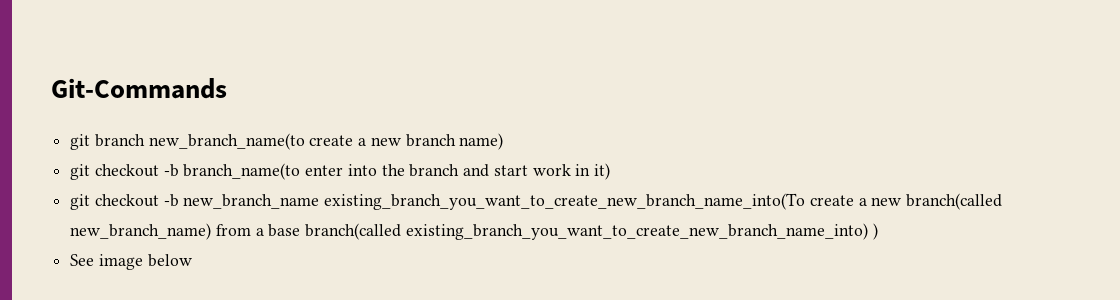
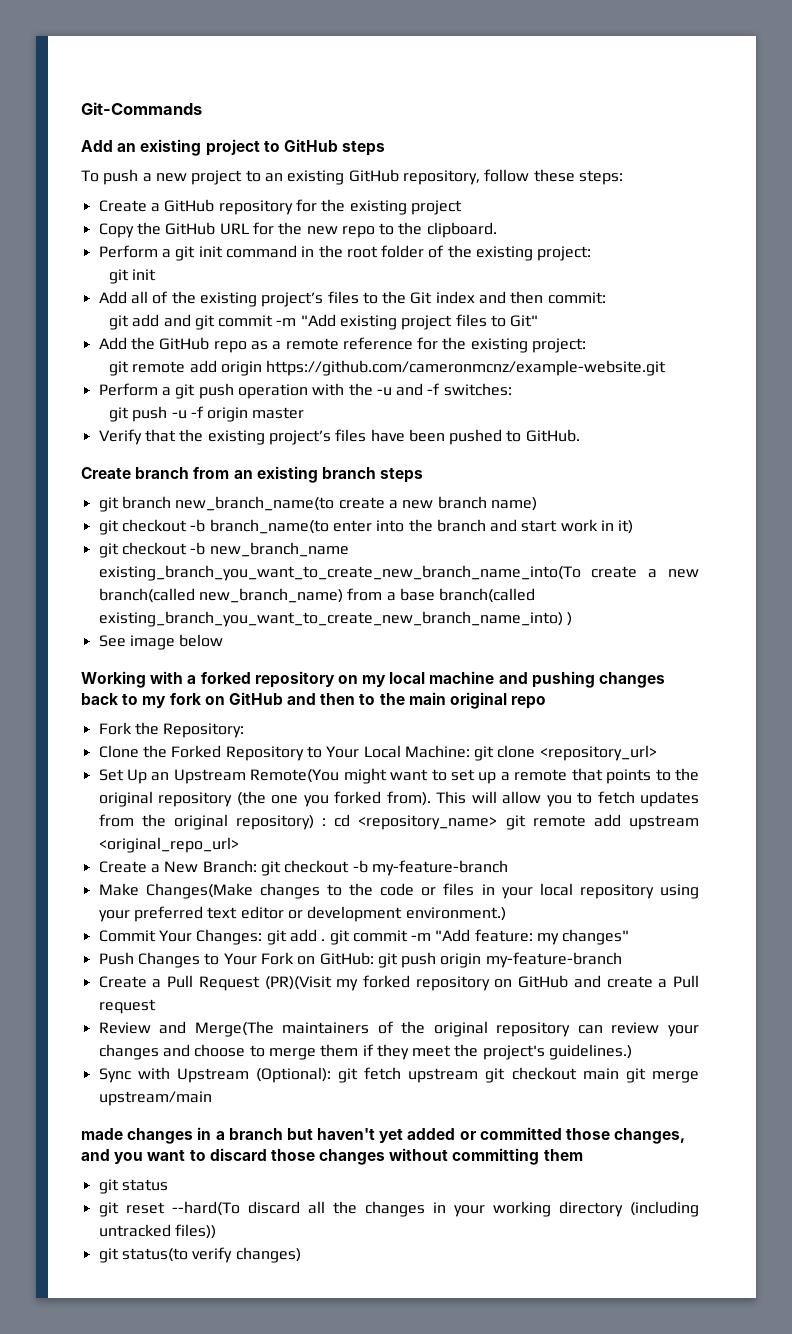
(227, 88) none -> [81,139,386,156] [81,169,623,185] [98,199,462,215] [98,222,497,238] [98,245,592,261] [108,269,157,284] [98,291,606,307] [108,314,539,330] [98,337,587,353] [108,360,667,376] [98,383,512,399] [108,406,305,422] [98,429,580,445] [81,466,424,483] // Add an existing project to GitHub steps // To push a new project to an existing GitHub repository, follow these steps: // Create a GitHub repository for the existing project // Copy the GitHub URL for the new repo to the clipboard. // Perform a git init command in the root folder of the existing project: // git init // Add all of the existing project’s files to the Git index and then commit: // git add and git commit -m "Add existing project files to Git" // Add the GitHub repo as a remote reference for the existing project: // git remote add origin https://github.com/cameronmcnz/example-website.git // Perform a git push operation with the -u and -f switches: // git push -u -f origin master // Verify that the existing project’s files have been pushed to GitHub. // Create branch from an existing branch steps
(192, 260) none -> [81,671,666,688] [81,692,547,709] [98,722,245,738] [98,745,657,761] [98,768,699,784] [98,791,699,807] [98,814,699,830] [98,837,239,853] [98,860,508,876] [98,883,700,899] [98,906,506,922] [98,929,630,945] [98,952,622,968] [98,975,700,991] [98,999,156,1014] [98,1021,699,1037] [98,1044,633,1060] [98,1067,699,1083] [98,1091,212,1106] [81,1127,686,1144] [81,1148,583,1165] [98,1179,168,1194] [98,1201,699,1217] [98,1224,216,1239] [98,1247,301,1263] // Working with a forked repository on my local machine and pushing changes back to my fork on GitHub and then to the main original repo // Fork the Repository: // Clone the Forked Repository to Your Local Machine: git clone <repository_url> // Set Up an Upstream Remote(You might want to set up a remote that points to the original repository (the one you forked from). This will allow you to fetch updates from the original repository) : cd <repository_name> git remote add upstream <original_repo_url> // Create a New Branch: git checkout -b my-feature-branch // Make Changes(Make changes to the code or files in your local repository using your preferred text editor or development environment.) // Commit Your Changes: git add . git commit -m "Add feature: my changes" // Push Changes to Your Fork on GitHub: git push origin my-feature-branch // Create a Pull Request (PR)(Visit my forked repository on GitHub and create a Pull request // Review and Merge(The maintainers of the original repository can review your changes and choose to merge them if they meet the project's guidelines.) // Sync with Upstream (Optional): git fetch upstream git checkout main git merge upstream/main // made changes in a branch but haven't yet added or committed those changes, and you want to discard those changes without committing them // git status // git reset --hard(To discard all the changes in your working directory (including untracked files)) // git status(to verify changes)

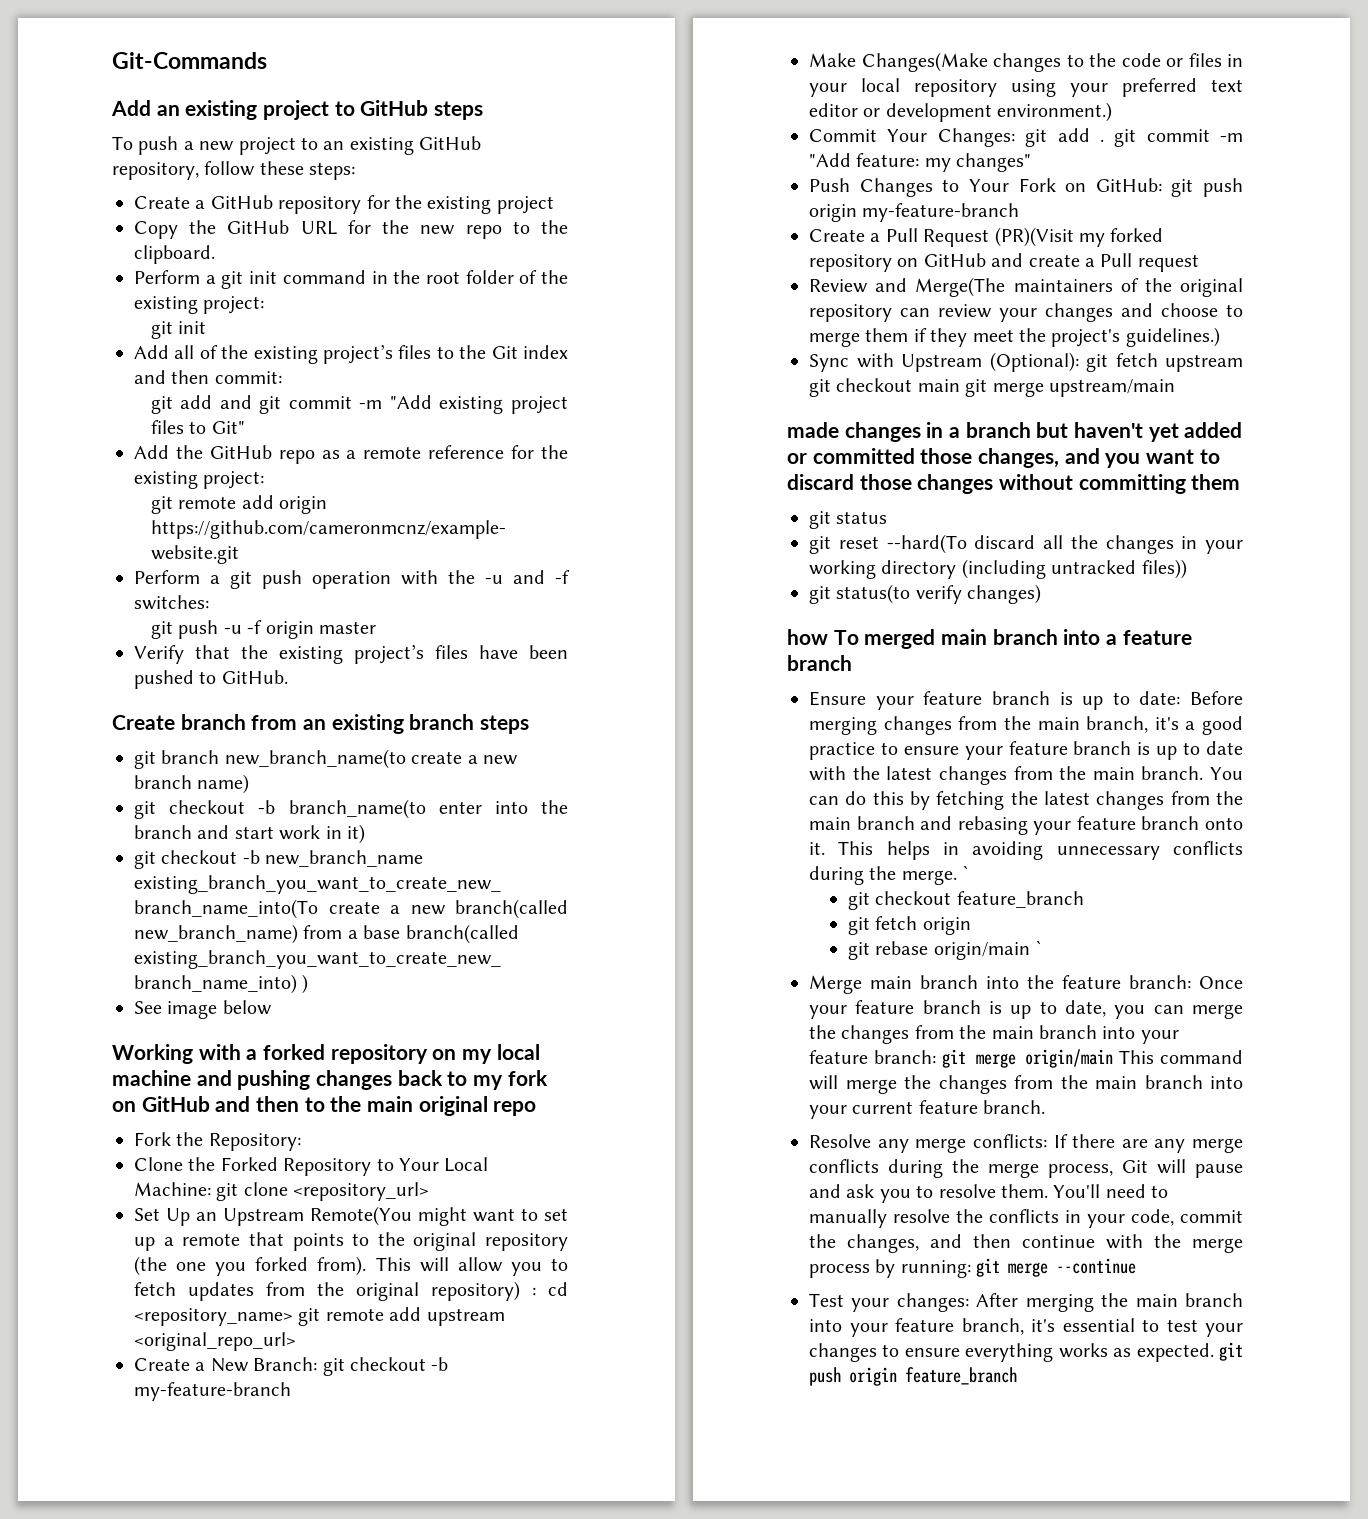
(301, 1255) none -> [787,629,1192,649] [787,655,852,671] [809,691,1243,710] [809,716,1243,735] [809,741,1243,760] [809,766,1243,785] [809,791,1243,810] [809,816,1243,835] [809,841,1243,860] [809,865,971,885] [847,891,1084,910] [847,916,971,935] [847,940,1044,960] [809,975,1243,994] [809,1000,1243,1019] [809,1025,1179,1044] [809,1049,1243,1068] [809,1075,1243,1094] [809,1100,1046,1119] [809,1134,1243,1153] [809,1159,1243,1178] [809,1184,1169,1203] [809,1209,1243,1228] [809,1234,1243,1253] [809,1258,1137,1278] [809,1293,1243,1312] [809,1318,1243,1337] [809,1342,1243,1362] [809,1367,1017,1386] // how To merged main branch into a feature branch // Ensure your feature branch is up to date: Before merging changes from the main branch, it's a good practice to ensure your feature branch is up to date with the latest changes from the main branch. You can do this by fetching the latest changes from the main branch and rebasing your feature branch onto it. This helps in avoiding unnecessary conflicts during the merge. ` // git checkout feature_branch // git fetch origin // git rebase origin/main ` // Merge main branch into the feature branch: Once your feature branch is up to date, you can merge the changes from the main branch into your feature branch: git merge origin/main This command will merge the changes from the main branch into your current feature branch. // Resolve any merge conflicts: If there are any merge conflicts during the merge process, Git will pause and ask you to resolve them. You'll need to manually resolve the conflicts in your code, commit the changes, and then continue with the merge process by running: git merge --continue // Test your changes: After merging the main branch into your feature branch, it's essential to test your changes to ensure everything works as expected. git push origin feature_branch

